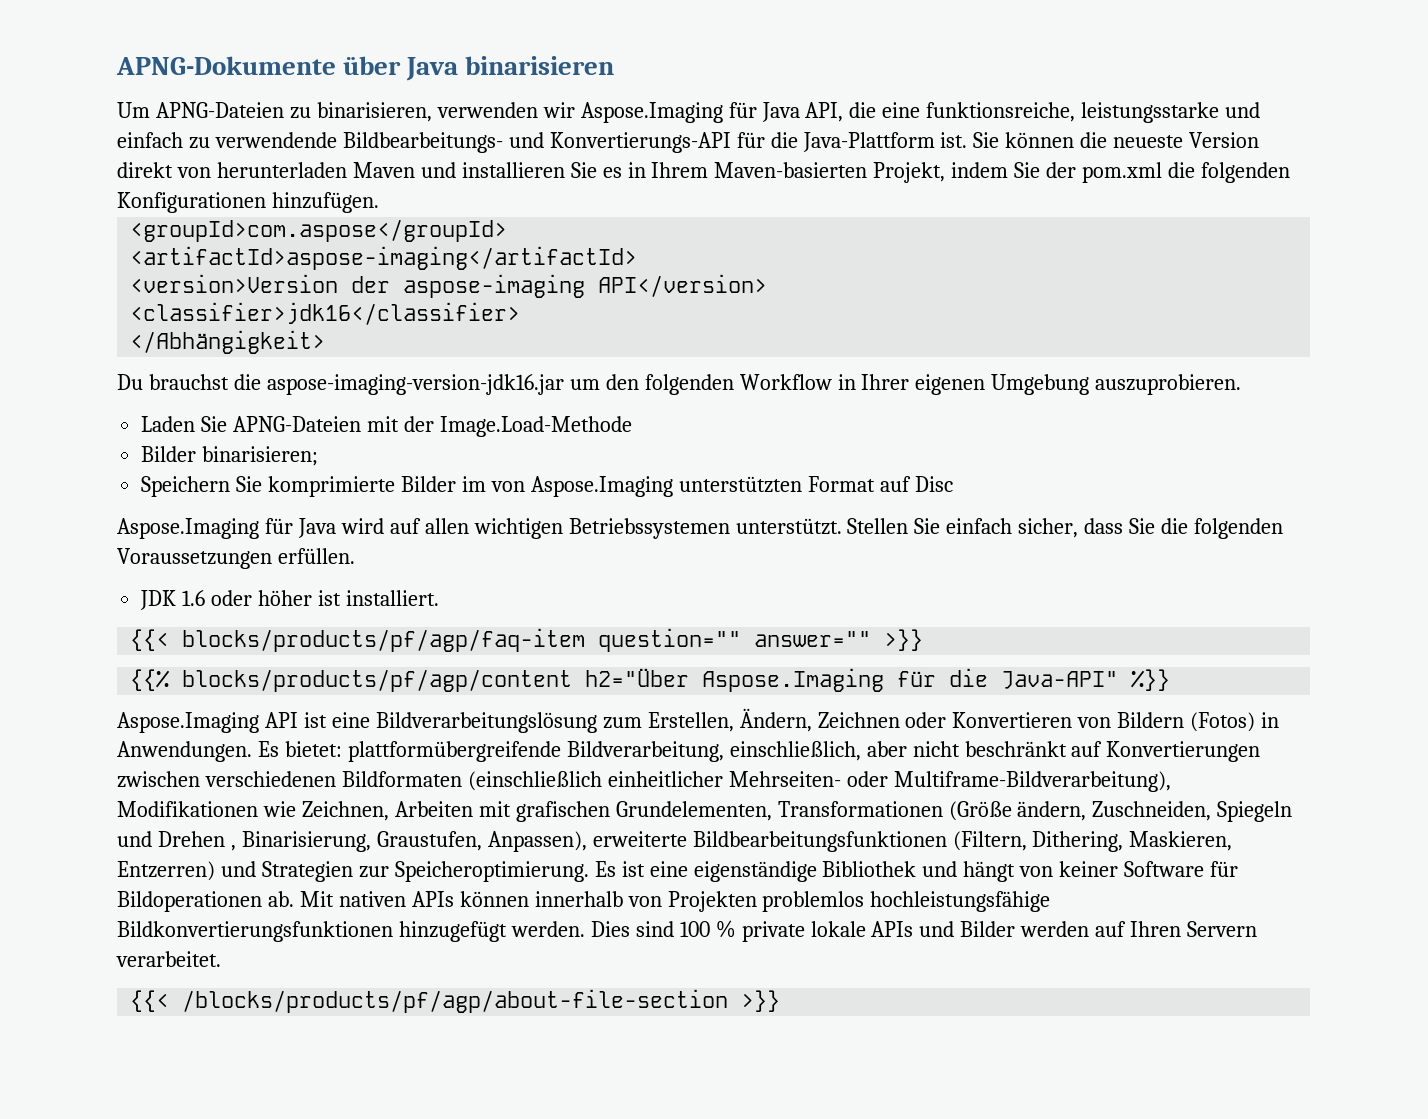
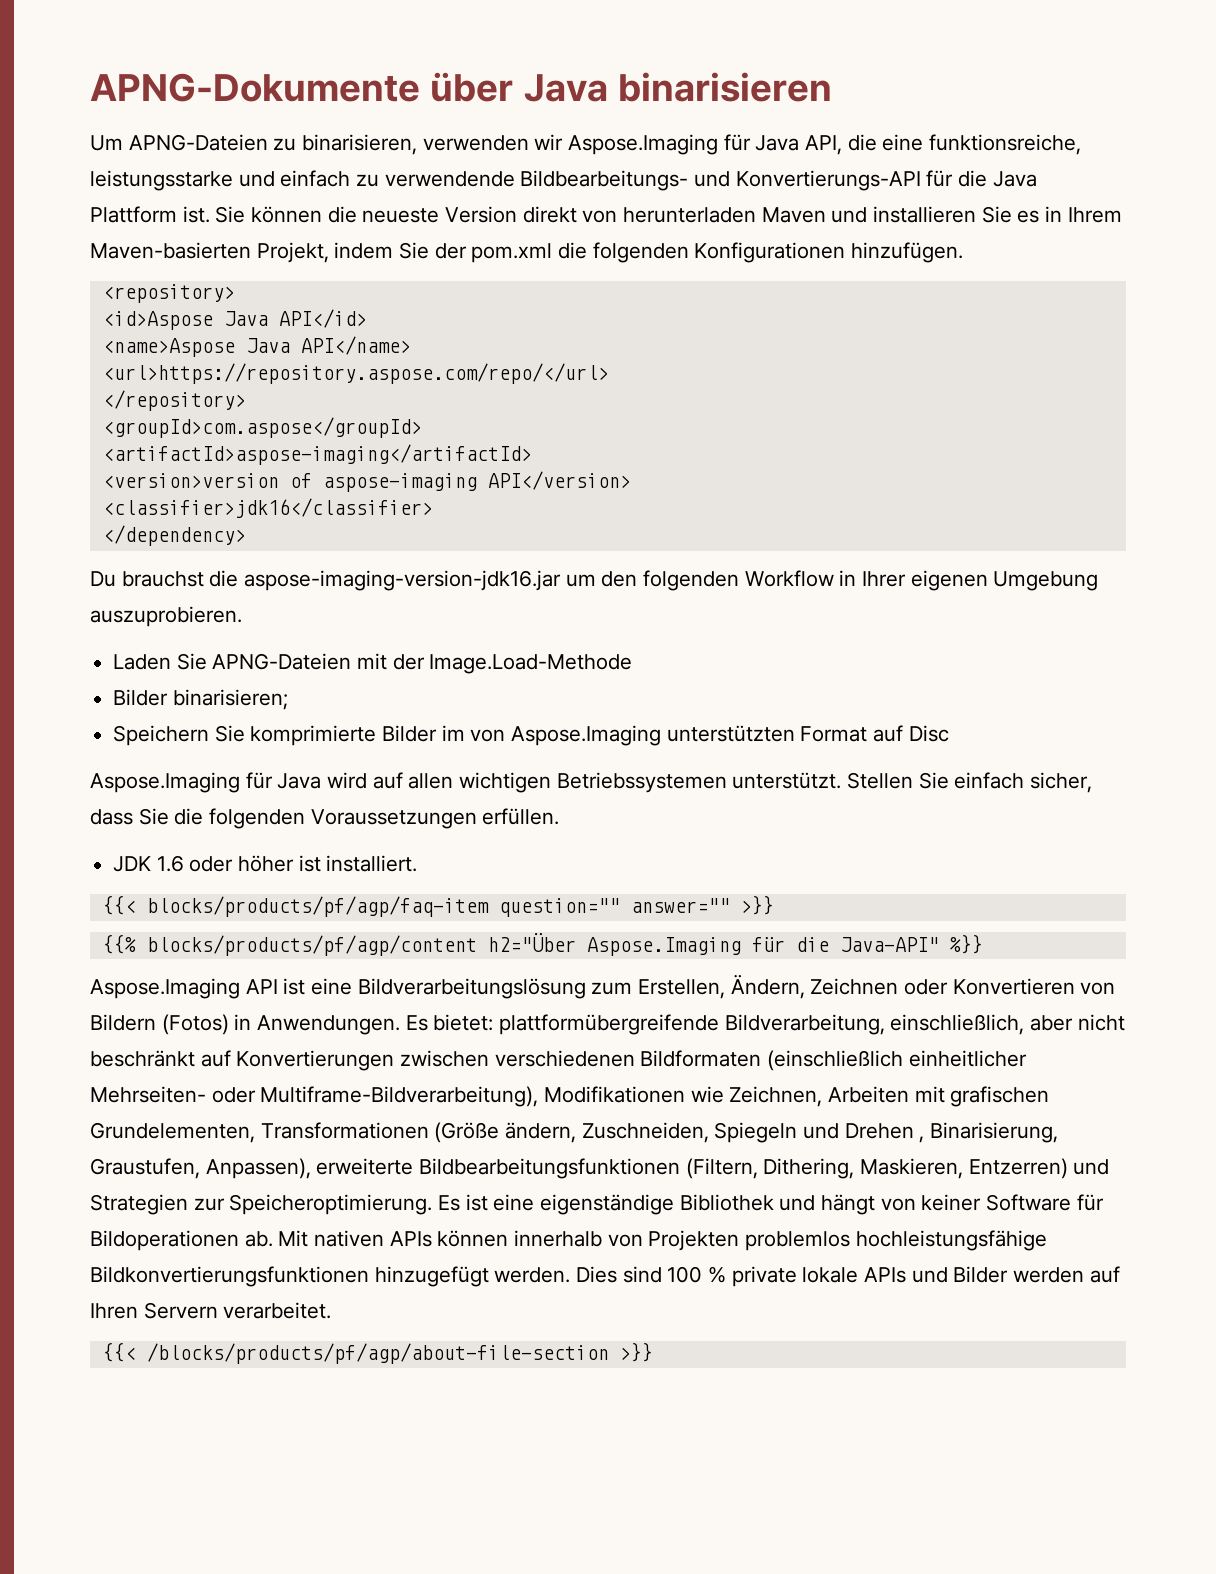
[802,132,935,152] Java-Plattform -> [992,171,1037,187] [90,206,177,223] Java Plattform
(379, 202) none -> [102,284,235,303] [102,309,367,330] [102,336,411,357] [102,363,609,384] [102,390,246,411] // <repository> // <id>Aspose Java API</id> // <name>Aspose Java API</name> // <url>https://repository.aspose.com/repo/</url> // </repository>
[130,274,391,293] <version>Version der -> [102,473,312,488] <version>version of
[130,330,326,354] </Abhängigkeit> -> [102,525,246,546] </dependency>

